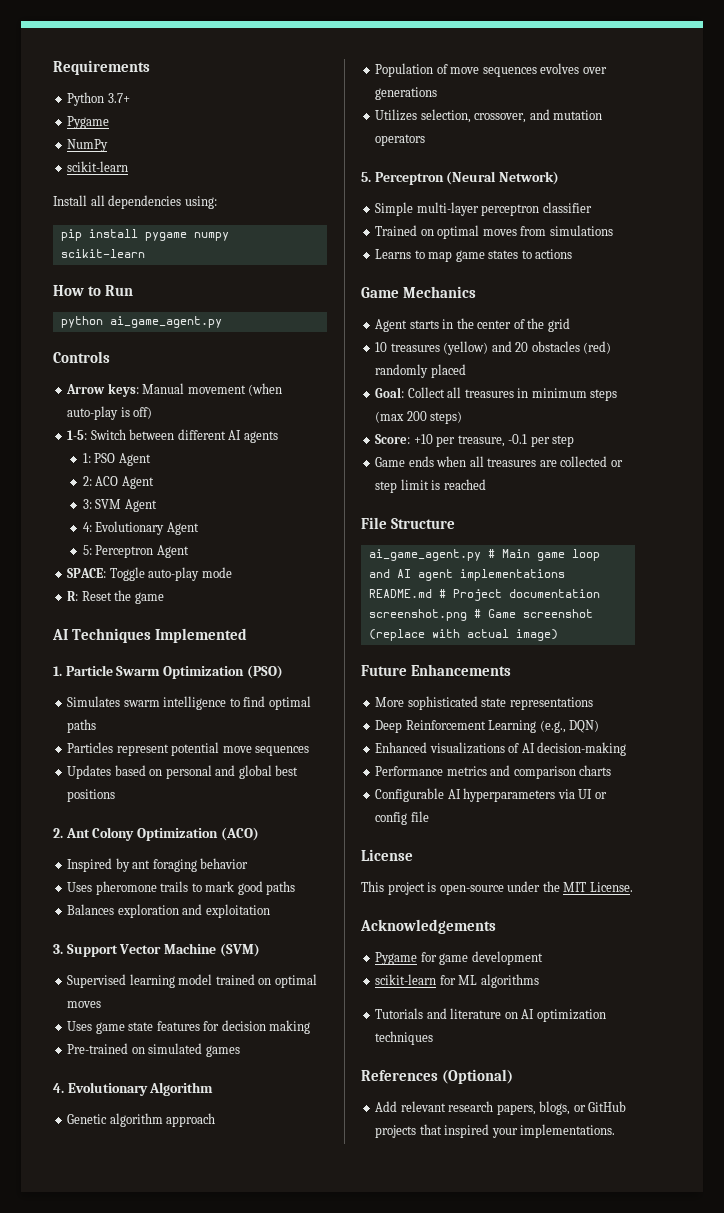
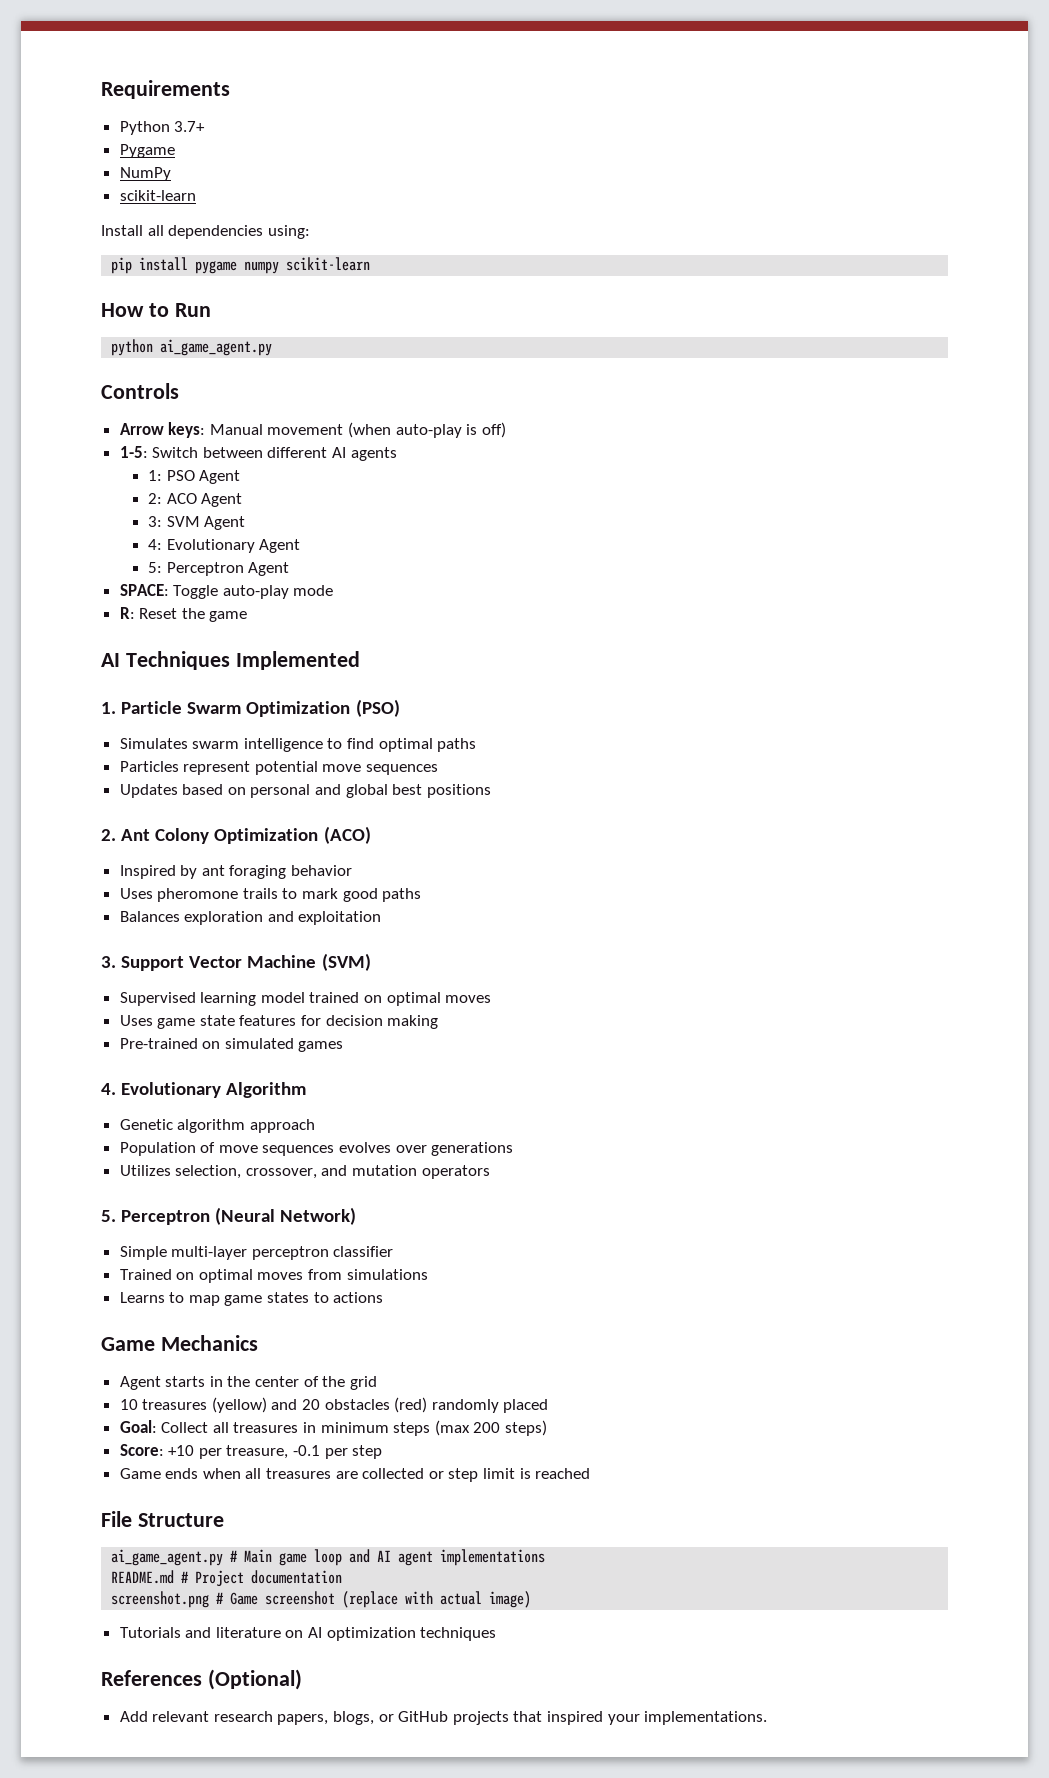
[361,664,511,676] [375,696,593,710] [375,720,600,733] [375,742,627,756] [375,765,612,779] [375,788,607,802] [375,811,429,825] [361,849,413,861] [361,881,633,895] [360,919,496,934] [375,951,543,965] [375,974,539,988] // Future Enhancements // More sophisticated state representations // Deep Reinforcement Learning (e.g., DQN) // Enhanced visualizations of AI decision-making // Performance metrics and comparison charts // Configurable AI hyperparameters via UI or config file // License // This project is open-source under the MIT License. // Acknowledgements // Pygame for game development // scikit-learn for ML algorithms -> (532, 1599) none

